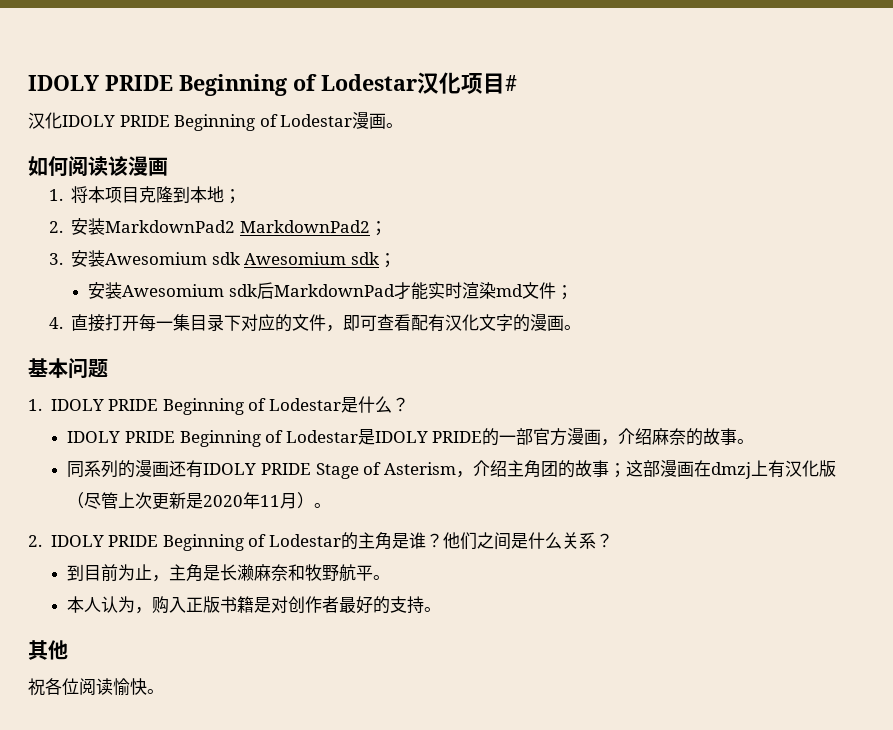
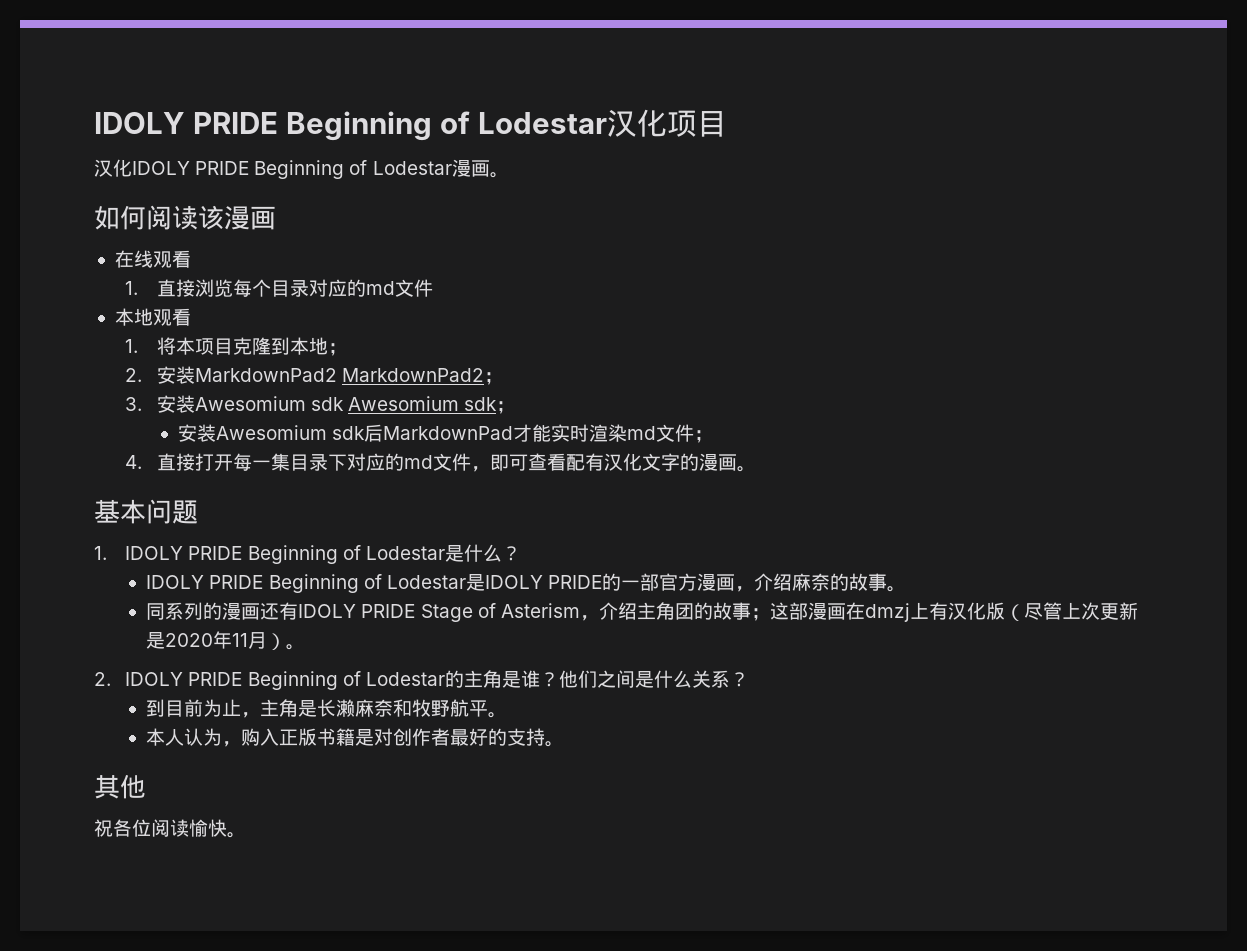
[505,75,517,91] # -> (727, 124) none
(168, 166) none -> [114,250,191,268] [125,279,433,297] [114,308,191,326] // 在线观看 // 1.直接浏览每个目录对应的md文件 // 本地观看
(293, 323) none -> [403,455,433,469] md

